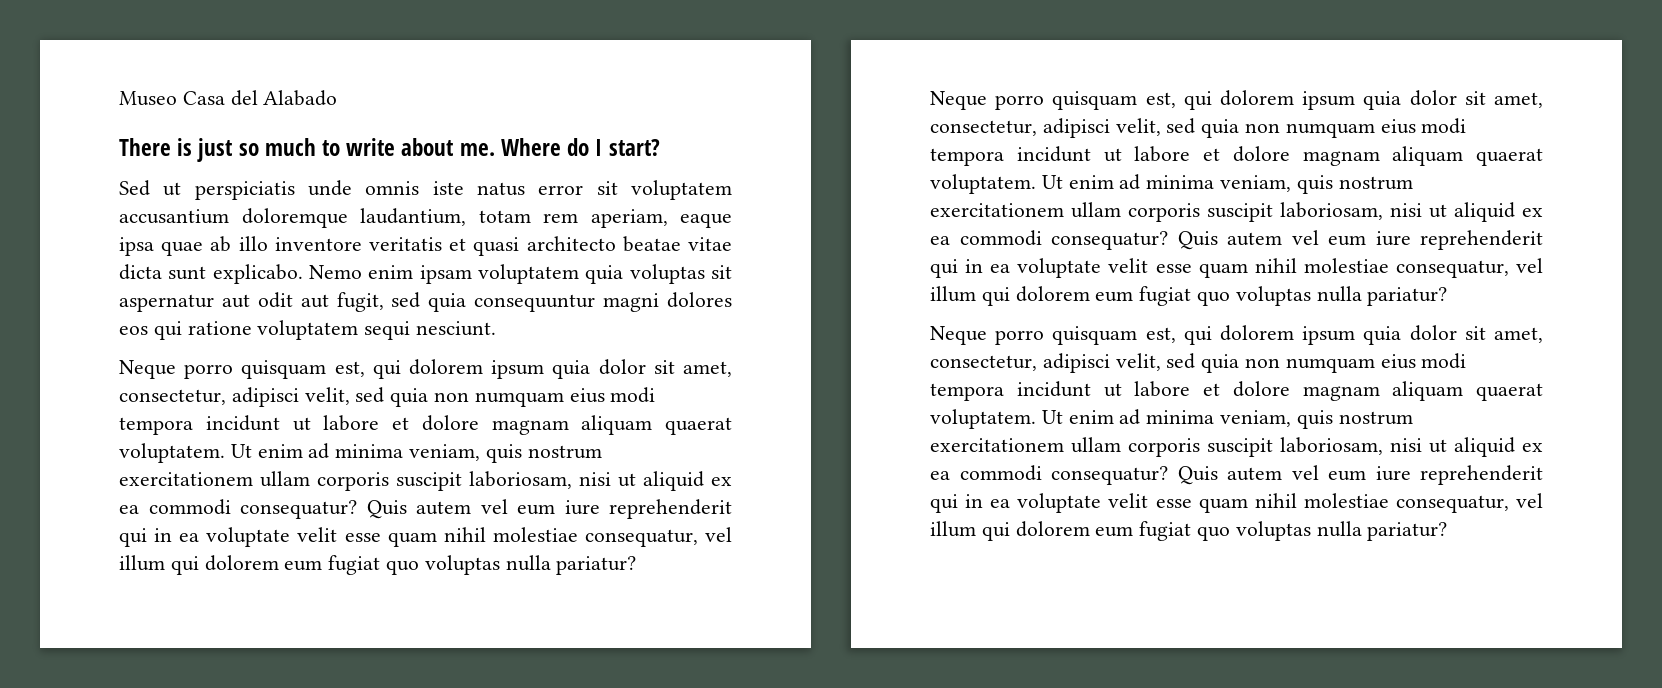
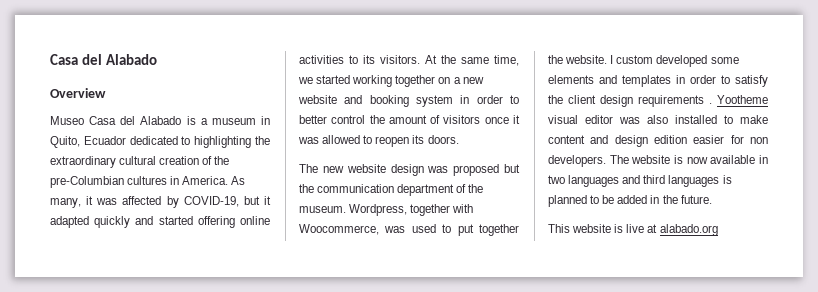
(119, 98) none -> [50,54,158,65] [50,88,106,98] Casa del Alabado // Overview //
[119,138,660,162] [119,180,732,200] [119,208,732,228] [119,236,732,256] [119,264,732,284] [119,292,733,312] [119,320,497,340] [119,359,733,379] [119,387,656,407] [119,415,732,435] [119,443,602,463] [119,471,732,491] [119,499,732,519] [119,527,733,547] [119,555,637,575] [930,90,1543,110] [930,118,1467,138] [930,146,1543,166] [930,174,1413,194] [930,202,1543,222] [930,230,1543,250] [930,258,1543,278] [930,286,1448,306] [930,325,1543,345] [930,353,1467,373] [930,381,1543,401] [930,409,1413,429] [930,437,1543,457] [930,465,1543,485] [930,493,1543,513] [930,521,1448,541] // There is just so much to write about me. Where do I start? // Sed ut perspiciatis unde omnis iste natus error sit voluptatem accusantium doloremque laudantium, totam rem aperiam, eaque ipsa quae ab illo inventore veritatis et quasi architecto beatae vitae dicta sunt explicabo. Nemo enim ipsam voluptatem quia voluptas sit aspernatur aut odit aut fugit, sed quia consequuntur magni dolores eos qui ratione voluptatem sequi nesciunt. // Neque porro quisquam est, qui dolorem ipsum quia dolor sit amet, consectetur, adipisci velit, sed quia non numquam eius modi tempora incidunt ut labore et dolore magnam aliquam quaerat voluptatem. Ut enim ad minima veniam, quis nostrum exercitationem ullam corporis suscipit laboriosam, nisi ut aliquid ex ea commodi consequatur? Quis autem vel eum iure reprehenderit qui in ea voluptate velit esse quam nihil molestiae consequatur, vel illum qui dolorem eum fugiat quo voluptas nulla pariatur? // Neque porro quisquam est, qui dolorem ipsum quia dolor sit amet, consectetur, adipisci velit, sed quia non numquam eius modi tempora incidunt ut labore et dolore magnam aliquam quaerat voluptatem. Ut enim ad minima veniam, quis nostrum exercitationem ullam corporis suscipit laboriosam, nisi ut aliquid ex ea commodi consequatur? Quis autem vel eum iure reprehenderit qui in ea voluptate velit esse quam nihil molestiae consequatur, vel illum qui dolorem eum fugiat quo voluptas nulla pariatur? // Neque porro quisquam est, qui dolorem ipsum quia dolor sit amet, consectetur, adipisci velit, sed quia non numquam eius modi tempora incidunt ut labore et dolore magnam aliquam quaerat voluptatem. Ut enim ad minima veniam, quis nostrum exercitationem ullam corporis suscipit laboriosam, nisi ut aliquid ex ea commodi consequatur? Quis autem vel eum iure reprehenderit qui in ea voluptate velit esse quam nihil molestiae consequatur, vel illum qui dolorem eum fugiat quo voluptas nulla pariatur? -> [186,116,270,125] [50,136,270,148] [50,156,230,168] [50,176,246,188] [50,196,271,208] [50,216,270,228] [299,55,519,66] [298,75,484,87] [298,95,519,107] [299,115,520,124] [298,135,459,147] [299,164,520,176] [299,184,484,196] [299,204,474,216] [299,224,519,236] [548,55,739,67] [548,75,768,87] [548,95,768,107] [548,115,768,124] [548,135,768,147] [548,155,768,167] [548,175,732,187] [548,195,712,207] [548,224,718,236] is a museum in Quito, Ecuador dedicated to highlighting the extraordinary cultural creation of the pre-Columbian cultures in America. As many, it was affected by COVID-19, but it adapted quickly and started offering online activities to its visitors. At the same time, we started working together on a new website and booking system in order to better control the amount of visitors once it was allowed to reopen its doors. // The new website design was proposed but the communication department of the museum. Wordpress, together with Woocommerce, was used to put together the website. I custom developed some elements and templates in order to satisfy the client design requirements . Yootheme visual editor was also installed to make content and design edition easier for non developers. The website is now available in two languages and third languages is planned to be added in the future. // This website is live at alabado.org

